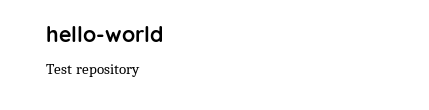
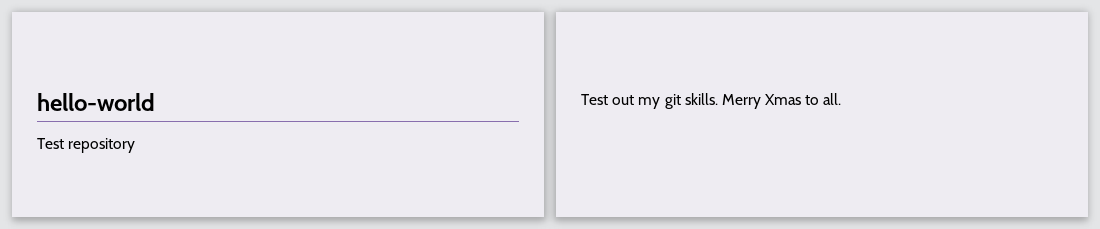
(140, 70) none -> [581,93,842,109] // Test out my git skills. Merry Xmas to all.

